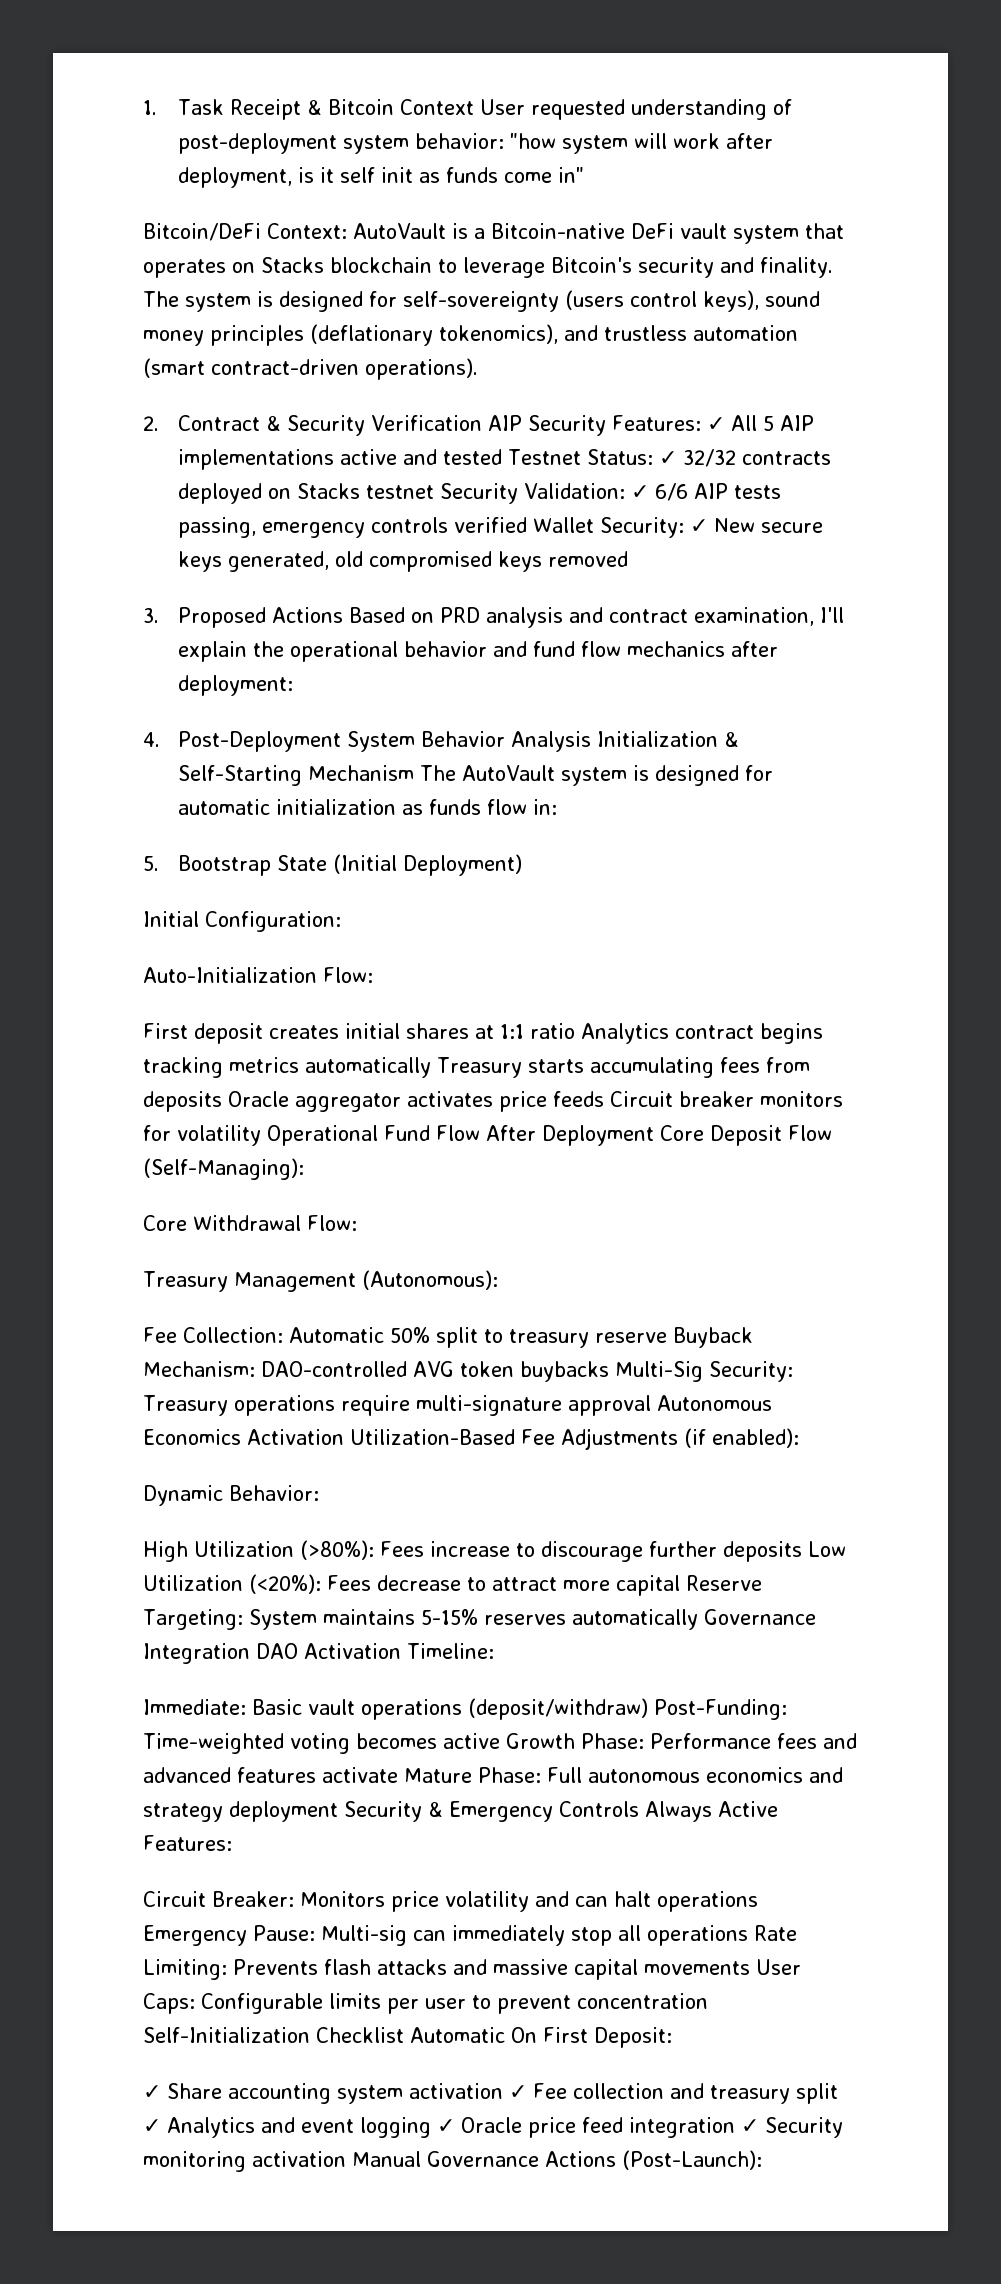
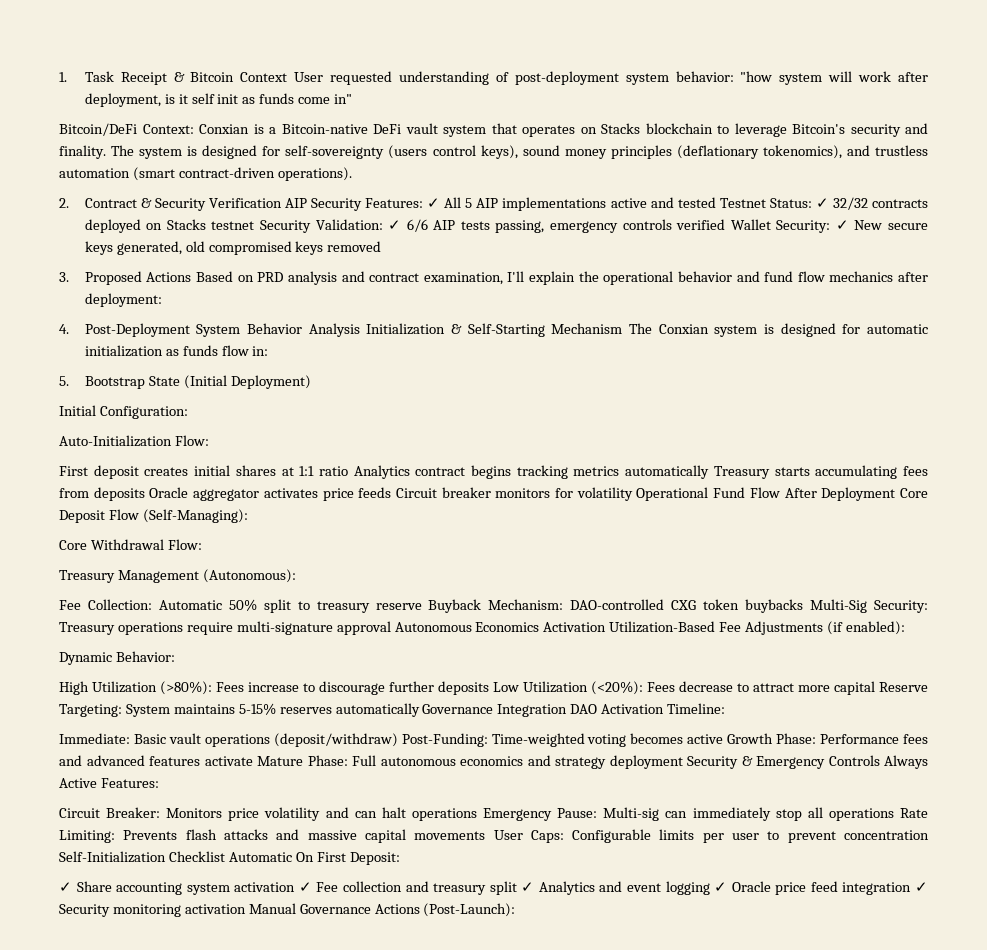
[353,223,446,239] AutoVault -> [199,124,249,134] Conxian
[461,765,555,781] AutoVault -> [658,324,709,334] Conxian
[413,1361,454,1377] AVG -> [671,600,697,610] CXG

